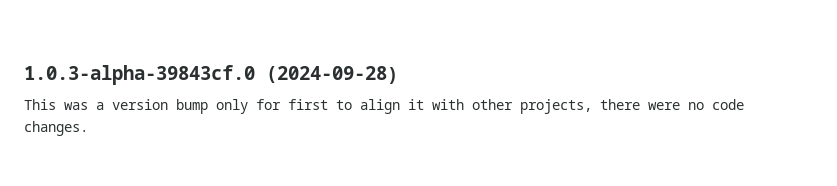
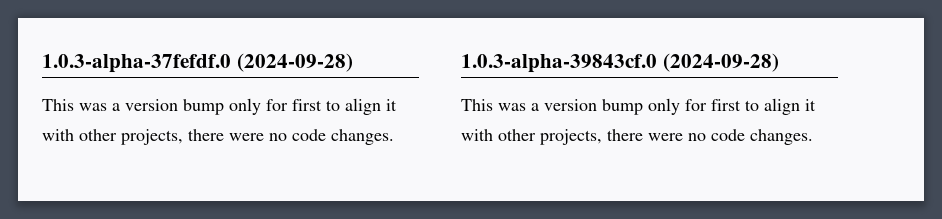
(24, 75) none -> [42,53,353,73] [42,98,397,115] [42,129,394,145] 1.0.3-alpha-37fefdf.0 (2024-09-28) // This was a version bump only for first to align it with other projects, there were no code changes. //

